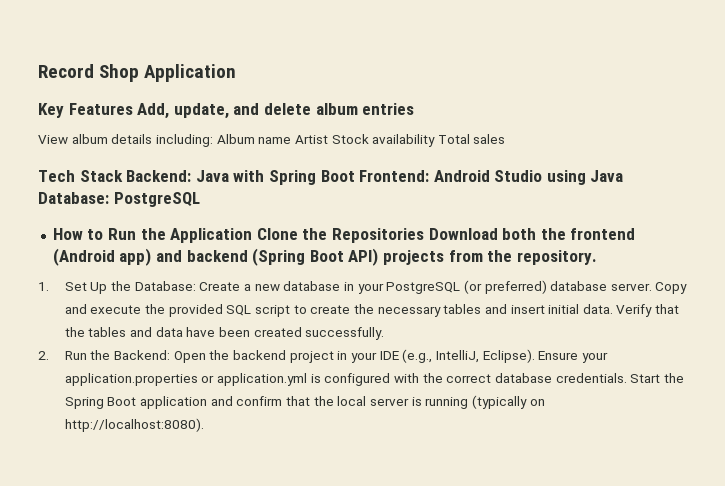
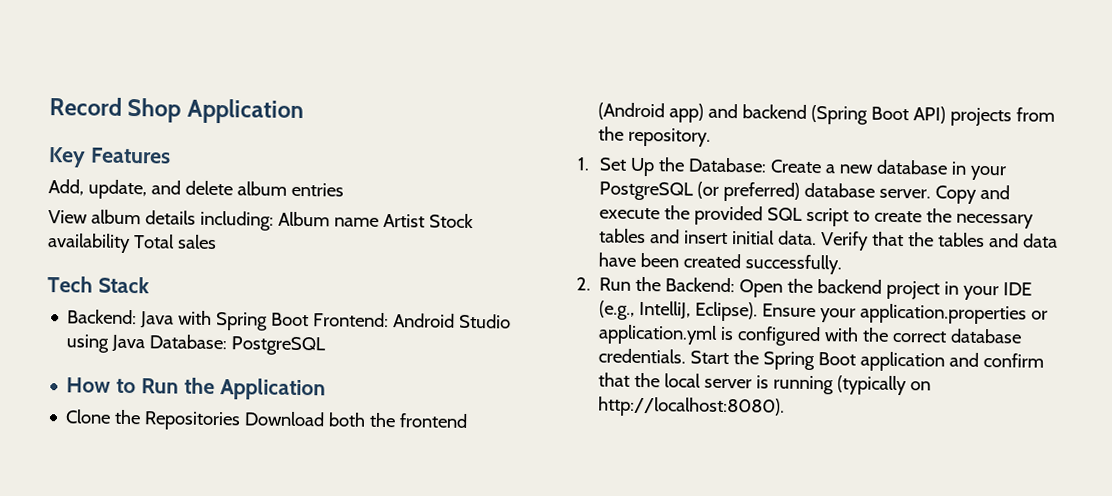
(133, 109) none -> (171, 155) //
(123, 176) none -> (150, 285) //
(253, 235) none -> (326, 389) //

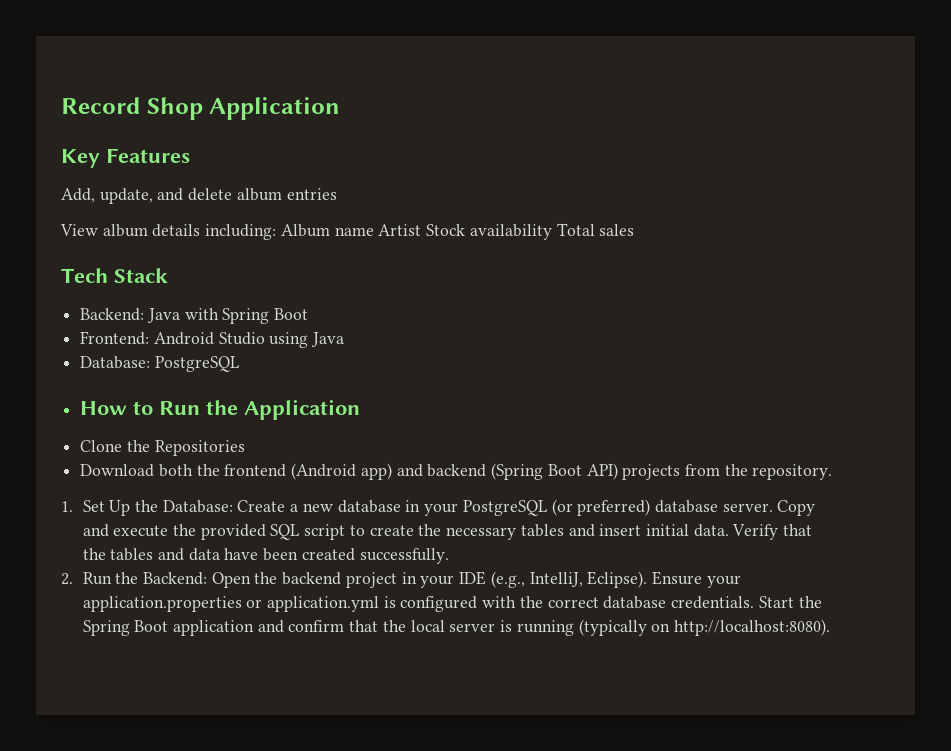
(310, 319) none -> (309, 314) //
(146, 343) none -> (345, 339) //
(242, 421) none -> (245, 448) //

